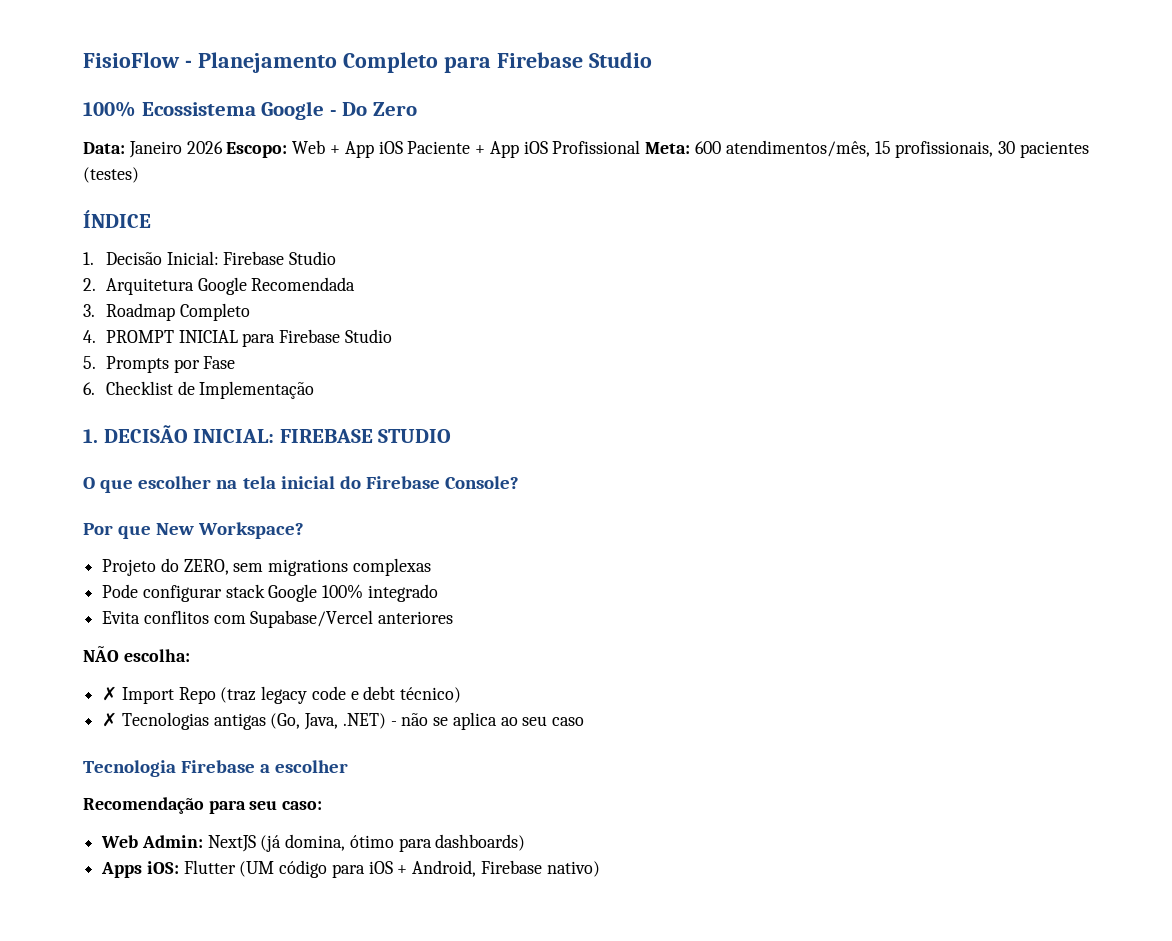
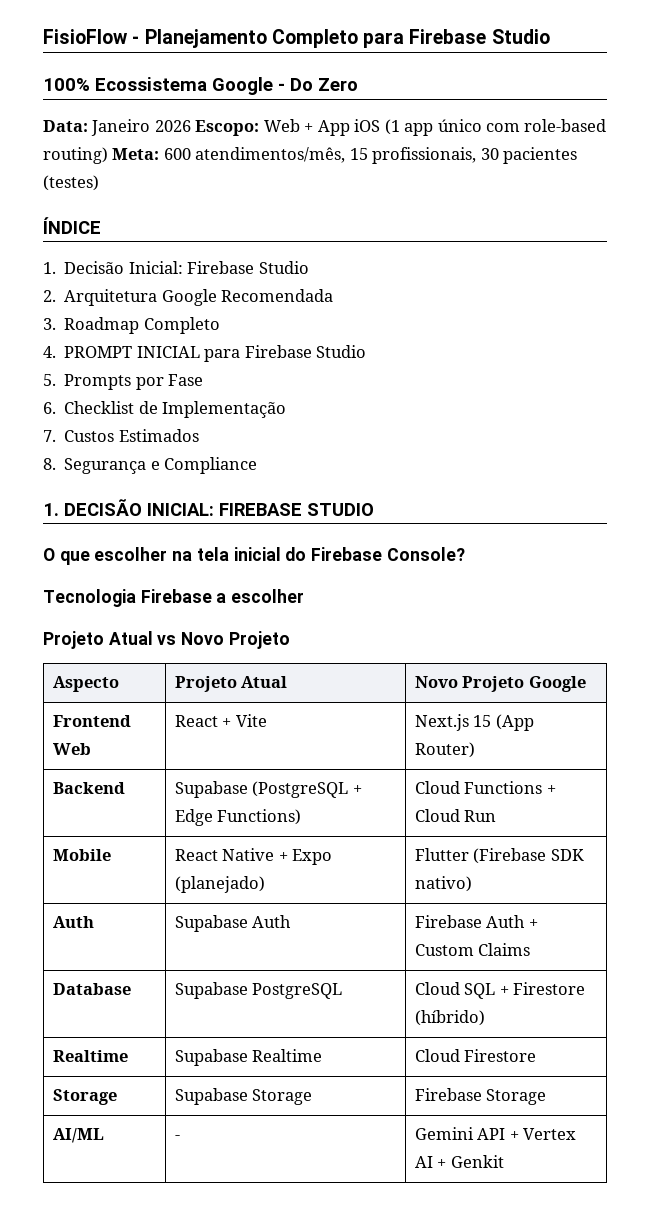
[407,140,641,158] Paciente + App iOS Profissional -> [384,119,607,136] [43,147,108,164] (1 app único com role-based routing)
(315, 390) none -> [43,429,199,442] [43,457,258,474] // 7. Custos Estimados // 8. Segurança e Compliance
[83,522,305,539] [102,558,431,576] [102,584,438,602] [102,610,454,628] [83,646,190,662] [102,686,462,704] [102,712,584,730] [83,760,349,777] [83,797,323,814] [101,834,526,852] [101,860,600,878] Por que New Workspace? // Projeto do ZERO, sem migrations complexas // Pode configurar stack Google 100% integrado // Evita conflitos com Supabase/Vercel anteriores // NÃO escolha: // ✗ Import Repo (traz legacy code e debt técnico) // ✗ Tecnologias antigas (Go, Java, .NET) - não se aplica ao seu caso // Tecnologia Firebase a escolher // Recomendação para seu caso: // Web Admin: NextJS (já domina, ótimo para dashboards) // Apps iOS: Flutter (UM código para iOS + Android, Firebase nativo) -> [43,589,305,607] [43,631,290,649] [52,676,119,692] [174,676,288,692] [414,676,586,692] [52,715,131,727] [52,743,91,755] [174,714,267,727] [414,714,534,731] [414,742,475,758] [52,782,125,794] [174,781,362,798] [174,809,302,826] [414,781,556,794] [414,809,497,822] [52,849,111,861] [174,848,333,865] [174,876,265,893] [414,848,584,864] [414,876,472,892] [52,916,94,928] [174,915,292,932] [414,915,538,928] [414,943,531,956] [52,983,131,995] [174,982,343,999] [414,982,586,999] [414,1010,485,1026] [52,1050,128,1062] [174,1049,323,1066] [414,1049,537,1062] [52,1089,117,1105] [174,1088,313,1105] [414,1088,547,1105] [52,1128,104,1143] [174,1135,180,1140] [414,1127,577,1140] [414,1155,504,1168] Tecnologia Firebase a escolher // Projeto Atual vs Novo Projeto // Aspecto | Projeto Atual | Novo Projeto Google // Frontend Web | React + Vite | Next.js 15 (App Router) // Backend | Supabase (PostgreSQL + Edge Functions) | Cloud Functions + Cloud Run // Mobile | React Native + Expo (planejado) | Flutter (Firebase SDK nativo) // Auth | Supabase Auth | Firebase Auth + Custom Claims // Database | Supabase PostgreSQL | Cloud SQL + Firestore (híbrido) // Realtime | Supabase Realtime | Cloud Firestore // Storage | Supabase Storage | Firebase Storage // AI/ML | - | Gemini API + Vertex AI + Genkit

